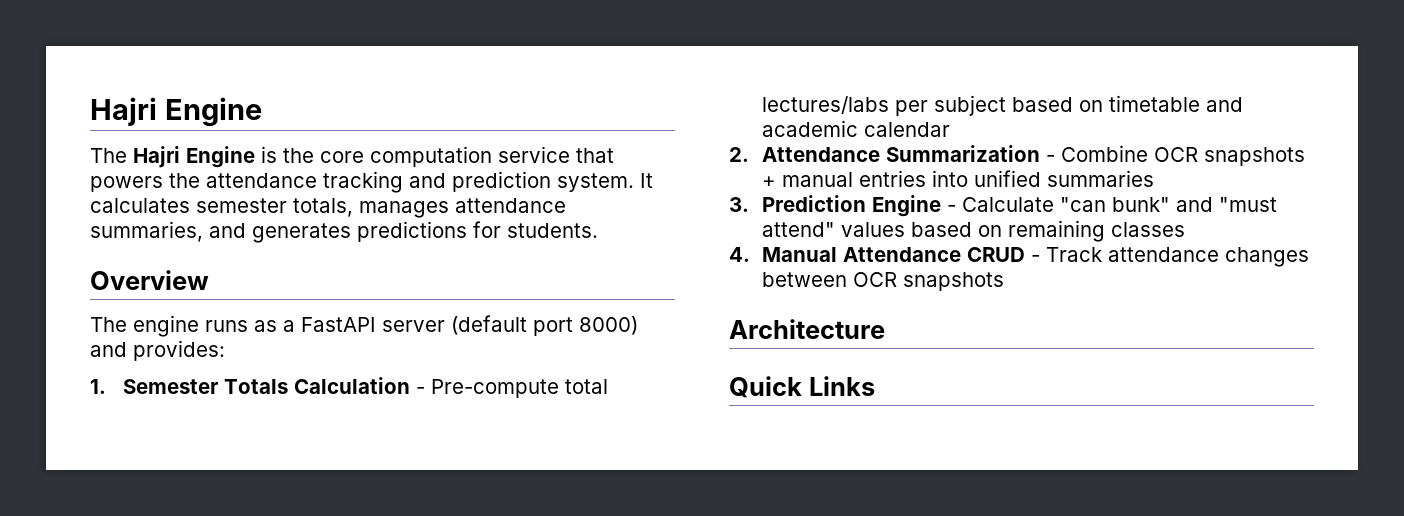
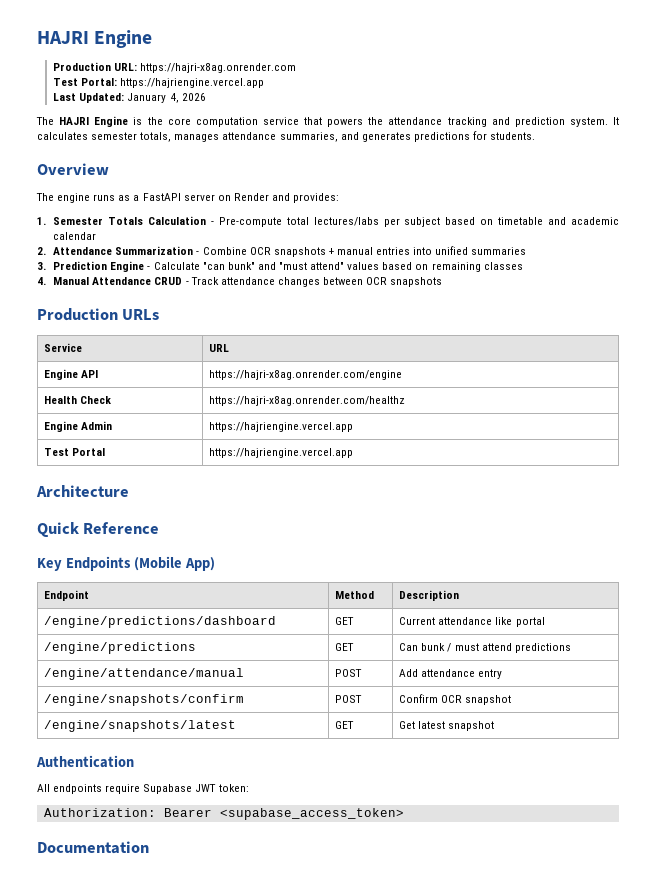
[90,97,262,127] [90,146,180,168] Hajri Engine // The Hajri -> [37,30,153,48] [53,62,297,73] [53,78,265,88] [53,93,206,103] [36,117,90,125] HAJRI Engine // Production URL: https://hajri-x8ag.onrender.com // Test Portal: https://hajriengine.vercel.app // Last Updated: January 4, 2026 // The HAJRI
[451,315,638,336] (default port 8000) -> [217,193,269,201] on Render
[729,319,885,339] [729,376,875,398] Architecture // Quick Links -> [37,308,160,321] [44,343,83,352] [209,344,230,352] [44,369,99,380] [209,370,403,380] [44,396,112,404] [209,396,406,406] [44,421,113,432] [209,422,354,432] [44,448,106,456] [209,448,354,458] [36,485,129,497] [37,522,160,537] [37,556,215,571] [44,590,90,601] [335,591,375,599] [399,590,460,601] [44,616,277,628] [335,617,355,625] [399,617,545,627] [44,642,197,654] [335,643,355,651] [399,643,571,653] [44,668,245,680] [335,669,363,677] [399,669,503,679] [44,694,245,706] [335,695,363,703] [399,694,512,705] [44,720,237,732] [335,721,355,729] [399,721,495,731] [36,755,134,768] [37,784,249,794] [43,808,404,820] [37,841,149,854] Production URLs // Service | URL // Engine API | https://hajri-x8ag.onrender.com/engine // Health Check | https://hajri-x8ag.onrender.com/healthz // Engine Admin | https://hajriengine.vercel.app // Test Portal | https://hajriengine.vercel.app // Architecture // Quick Reference // Key Endpoints (Mobile App) // Endpoint | Method | Description // /engine/predictions/dashboard | GET | Current attendance like portal // /engine/predictions | GET | Can bunk / must attend predictions // /engine/attendance/manual | POST | Add attendance entry // /engine/snapshots/confirm | POST | Confirm OCR snapshot // /engine/snapshots/latest | GET | Get latest snapshot // Authentication // All endpoints require Supabase JWT token: // Authorization: Bearer <supabase_access_token> // Documentation

